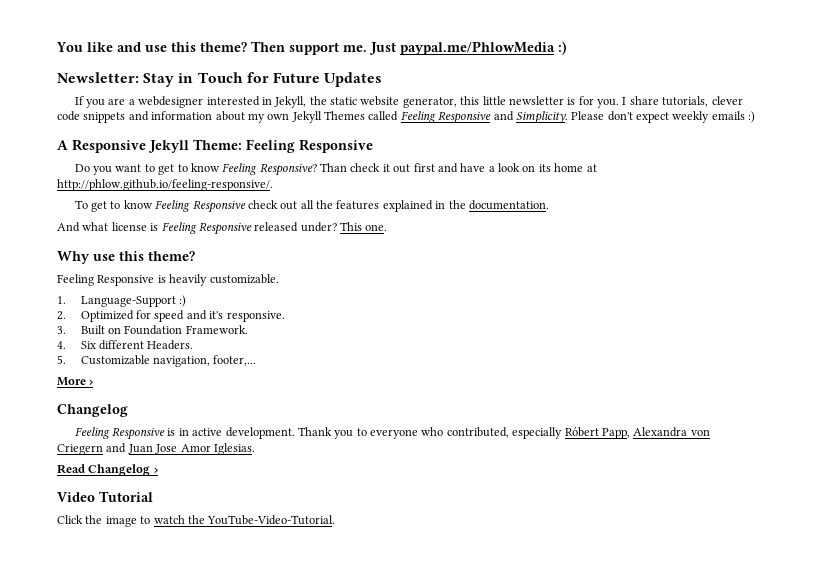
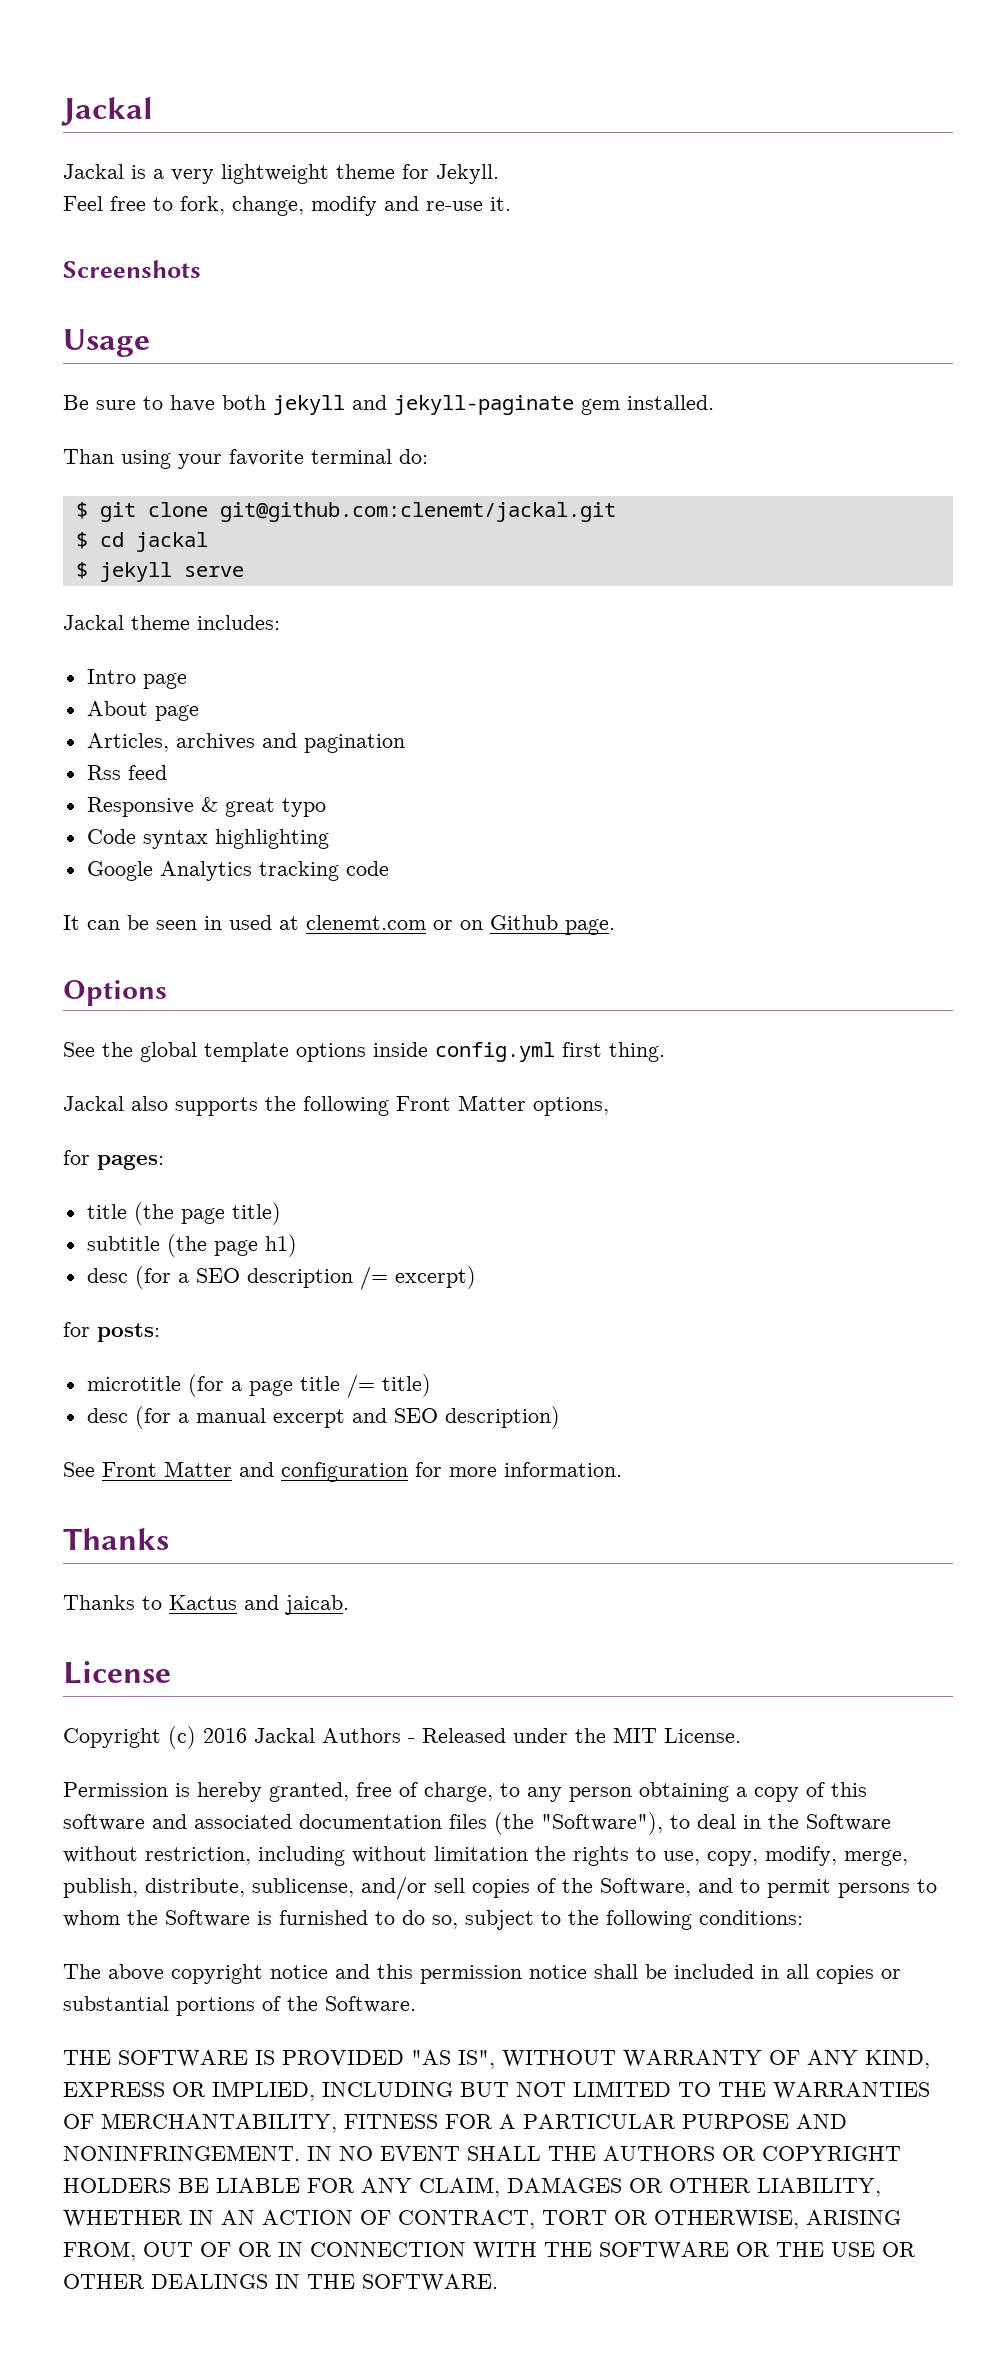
[56,41,567,55] [57,72,383,87] [74,96,743,108] [57,111,756,124] [57,139,373,153] [74,163,597,176] [57,179,273,191] [74,200,549,213] [57,222,388,235] [57,251,195,264] [57,274,279,286] [57,295,187,307] [57,310,285,322] [57,325,248,335] [57,340,194,350] [57,355,257,367] [57,377,94,386] [57,404,128,417] [74,427,710,440] [57,443,255,455] [57,464,158,476] [57,491,153,502] [57,515,336,527] You like and use this theme? Then support me. Just paypal.me/PhlowMedia :) // Newsletter: Stay in Touch for Future Updates // If you are a webdesigner interested in Jekyll, the static website generator, this little newsletter is for you. I share tutorials, clever code snippets and information about my own Jekyll Themes called Feeling Responsive and Simplicity. Please don't expect weekly emails :) // A Responsive Jekyll Theme: Feeling Responsive // Do you want to get to know Feeling Responsive? Than check it out first and have a look on its home at http://phlow.github.io/feeling-responsive/. // To get to know Feeling Responsive check out all the features explained in the documentation. // And what license is Feeling Responsive released under? This one. // Why use this theme? // Feeling Responsive is heavily customizable. // 1. Language-Support :) // 2. Optimized for speed and it's responsive. // 3. Built on Foundation Framework. // 4. Six different Headers. // 5. Customizable navigation, footer,... // More › // Changelog // Feeling Responsive is in active development. Thank you to everyone who contributed, especially Róbert Papp, Alexandra von Criegern and Juan Jose Amor Iglesias. // Read Changelog › // Video Tutorial // Click the image to watch the YouTube-Video-Tutorial. -> [61,97,153,126] [63,164,499,184] [63,196,511,216] [63,260,201,278] [63,329,150,357] [63,395,714,415] [63,449,428,469] [75,502,616,522] [75,532,208,552] [75,562,244,582] [63,615,280,630] [86,669,187,689] [86,701,199,721] [86,733,405,753] [86,765,167,780] [86,797,326,817] [86,829,329,849] [86,861,389,881] [63,915,615,935] [63,980,167,1006] [63,1042,665,1062] [63,1095,609,1116] [63,1150,164,1170] [86,1202,281,1225] [86,1234,297,1257] [86,1266,476,1290] [63,1322,160,1342] [86,1374,431,1398] [86,1406,560,1429] [63,1461,622,1482] [63,1528,169,1550] [63,1595,349,1615] [63,1661,171,1684] [63,1726,741,1749] [63,1782,867,1802] [63,1812,891,1835] [63,1846,908,1866] [63,1876,937,1900] [63,1910,803,1930] [63,1964,901,1984] [63,1996,416,2016] [63,2050,930,2069] [63,2081,930,2101] [63,2113,847,2133] [63,2145,901,2161] [63,2177,881,2197] [63,2210,901,2229] [63,2241,916,2261] [63,2274,498,2291] Jackal // Jackal is a very lightweight theme for Jekyll. // Feel free to fork, change, modify and re-use it. // Screenshots // Usage // Be sure to have both jekyll and jekyll-paginate gem installed. // Than using your favorite terminal do: // $ git clone git@github.com:clenemt/jackal.git // $ cd jackal // $ jekyll serve // Jackal theme includes: // Intro page // About page // Articles, archives and pagination // Rss feed // Responsive & great typo // Code syntax highlighting // Google Analytics tracking code // It can be seen in used at clenemt.com or on Github page. // Options // See the global template options inside config.yml first thing. // Jackal also supports the following Front Matter options, // for pages: // title (the page title) // subtitle (the page h1) // desc (for a SEO description /= excerpt) // for posts: // microtitle (for a page title /= title) // desc (for a manual excerpt and SEO description) // See Front Matter and configuration for more information. // Thanks // Thanks to Kactus and jaicab. // License // Copyright (c) 2016 Jackal Authors - Released under the MIT License. // Permission is hereby granted, free of charge, to any person obtaining a copy of this software and associated documentation files (the "Software"), to deal in the Software without restriction, including without limitation the rights to use, copy, modify, merge, publish, distribute, sublicense, and/or sell copies of the Software, and to permit persons to whom the Software is furnished to do so, subject to the following conditions: // The above copyright notice and this permission notice shall be included in all copies or substantial portions of the Software. // THE SOFTWARE IS PROVIDED "AS IS", WITHOUT WARRANTY OF ANY KIND, EXPRESS OR IMPLIED, INCLUDING BUT NOT LIMITED TO THE WARRANTIES OF MERCHANTABILITY, FITNESS FOR A PARTICULAR PURPOSE AND NONINFRINGEMENT. IN NO EVENT SHALL THE AUTHORS OR COPYRIGHT HOLDERS BE LIABLE FOR ANY CLAIM, DAMAGES OR OTHER LIABILITY, WHETHER IN AN ACTION OF CONTRACT, TORT OR OTHERWISE, ARISING FROM, OUT OF OR IN CONNECTION WITH THE SOFTWARE OR THE USE OR OTHER DEALINGS IN THE SOFTWARE.

